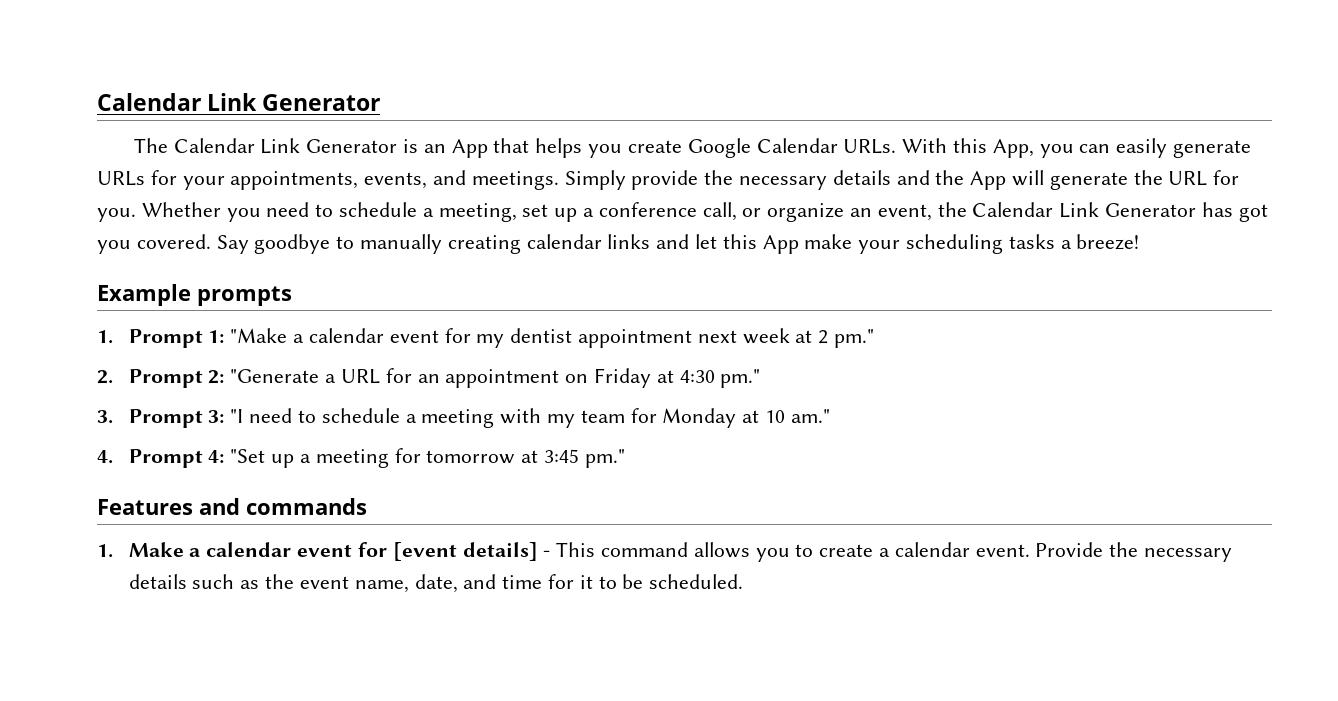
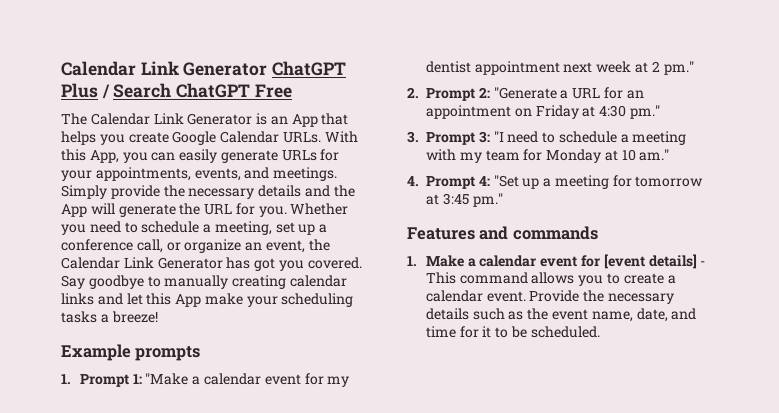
[97,93,381,111] Calendar Link Generator -> [61,61,347,76] [61,83,292,99] Calendar Link Generator ChatGPT Plus / Search ChatGPT Free

